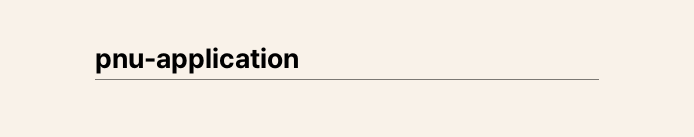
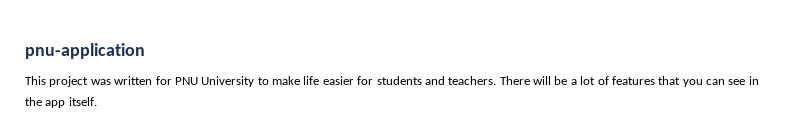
(299, 60) none -> [25,76,759,87] [25,97,97,108] // This project was written for PNU University to make life easier for students and teachers. There will be a lot of features that you can see in the app itself.

